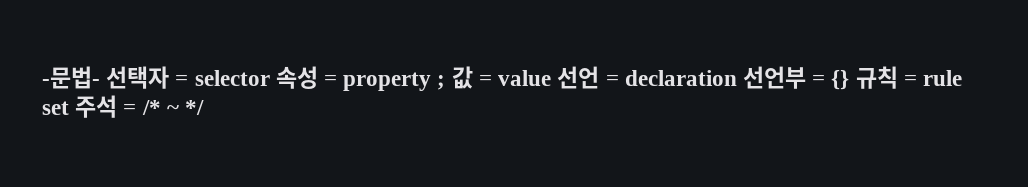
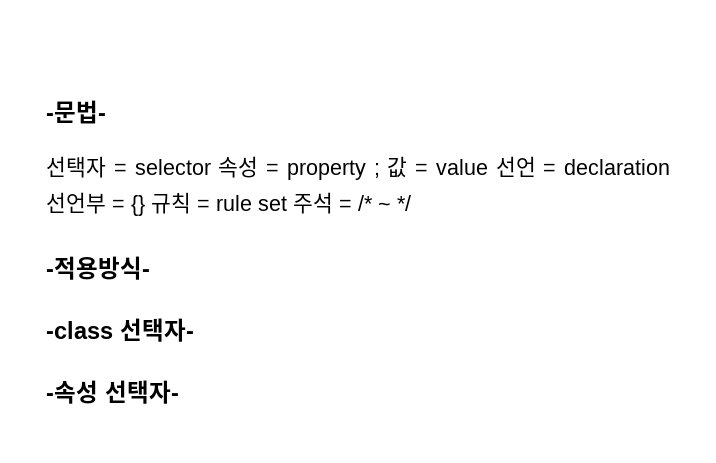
(100, 77) none -> (106, 112) //
(205, 107) none -> [46,256,150,280] [46,318,194,342] [46,380,179,404] // -적용방식- // -class 선택자- // -속성 선택자-

